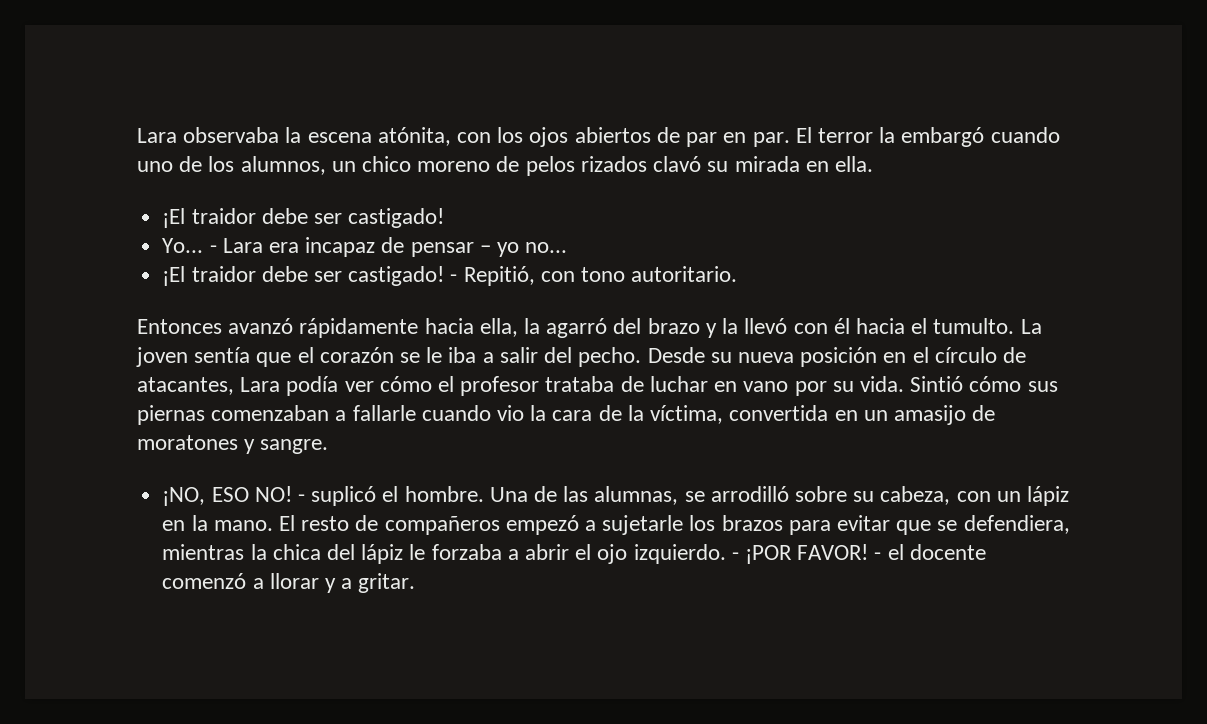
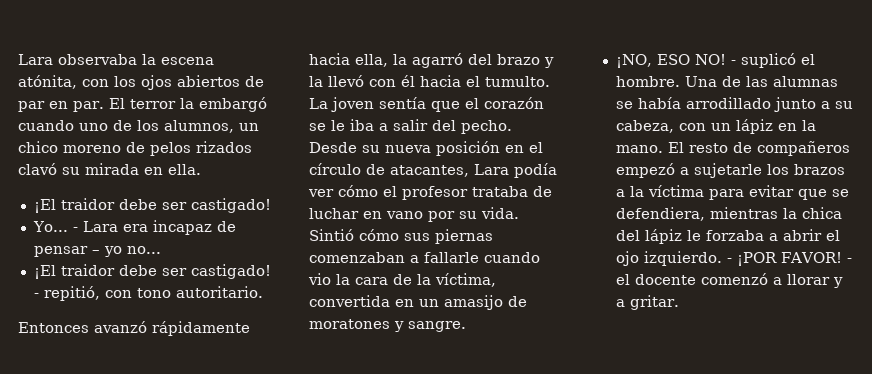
[463,266,535,286] Repitió, -> [43,286,100,301] repitió,
[594,486,848,505] alumnas, se arrodilló sobre -> [772,76,838,87] [615,97,830,112] alumnas se había arrodillado junto a
(783, 523) none -> [615,185,704,197] a la víctima

